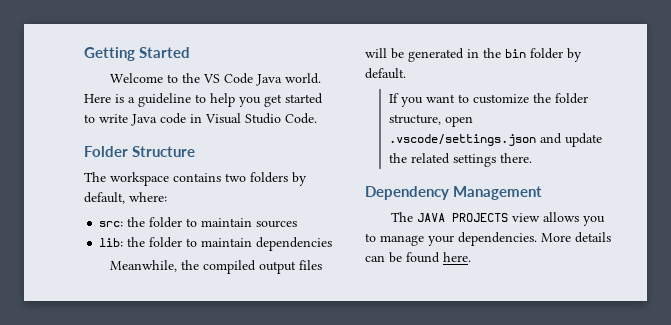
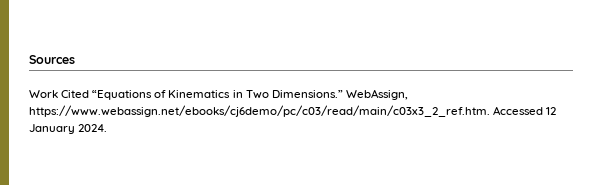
[84,47,190,61] [110,73,322,86] [84,93,323,107] [84,113,317,126] [84,146,195,157] [84,172,307,186] [84,192,167,204] [99,217,298,228] [99,237,333,251] [110,260,323,274] [365,48,582,62] [365,68,406,79] [389,93,589,107] [389,114,474,127] [389,133,603,147] [389,153,533,167] [365,186,542,200] [391,212,606,226] [365,232,611,246] [365,252,471,263] Getting Started // Welcome to the VS Code Java world. Here is a guideline to help you get started to write Java code in Visual Studio Code. // Folder Structure // The workspace contains two folders by default, where: // src: the folder to maintain sources // lib: the folder to maintain dependencies // Meanwhile, the compiled output files will be generated in the bin folder by default. // If you want to customize the folder structure, open .vscode/settings.json and update the related settings there. // Dependency Management // The JAVA PROJECTS view allows you to manage your dependencies. More details can be found here. -> [29,55,75,64] [29,89,408,100] [29,105,557,117] [29,124,108,134] Sources // Work Cited “Equations of Kinematics in Two Dimensions.” WebAssign, https://www.webassign.net/ebooks/cj6demo/pc/c03/read/main/c03x3_2_ref.htm. Accessed 12 January 2024.

